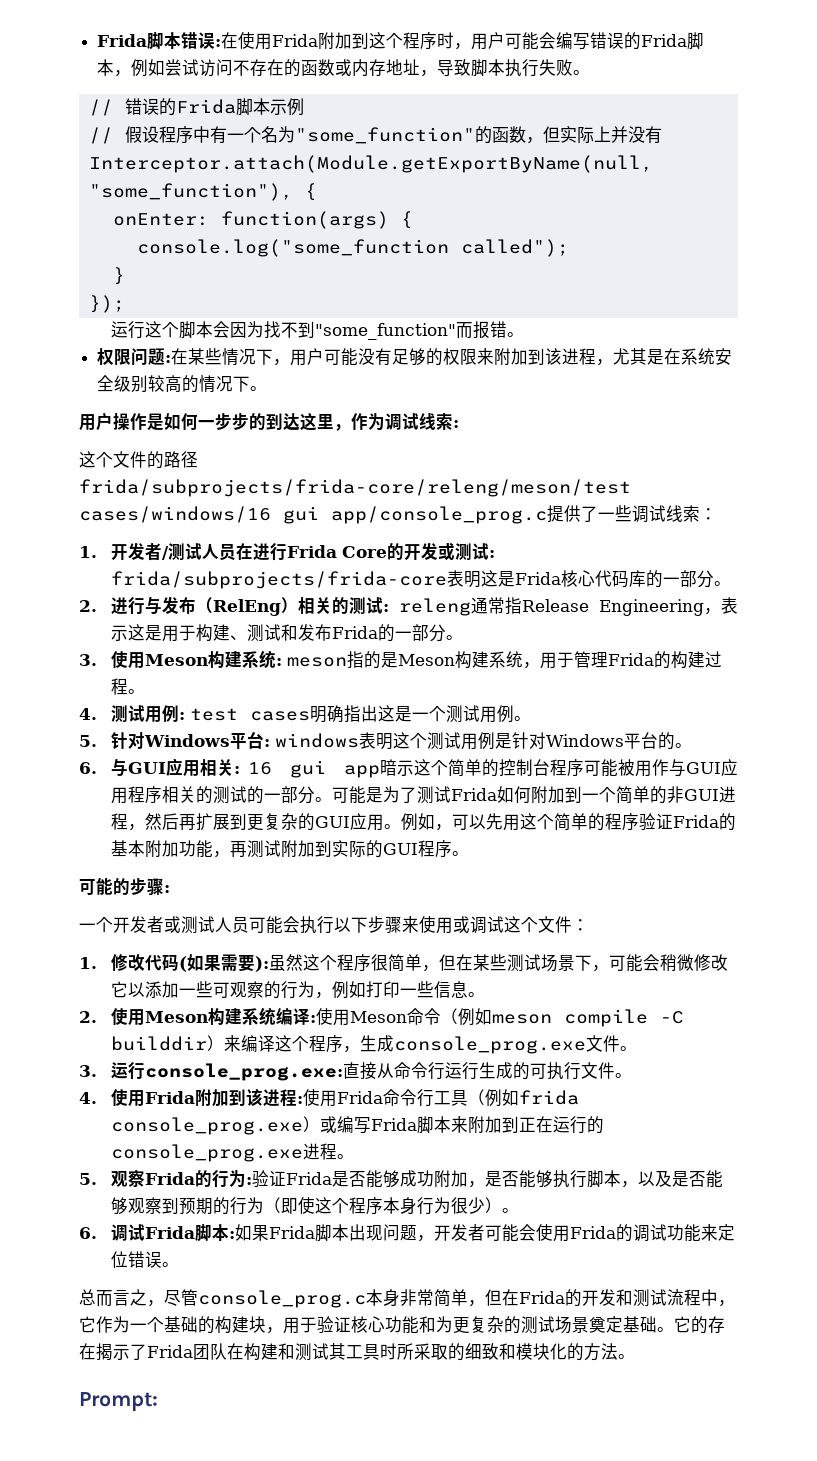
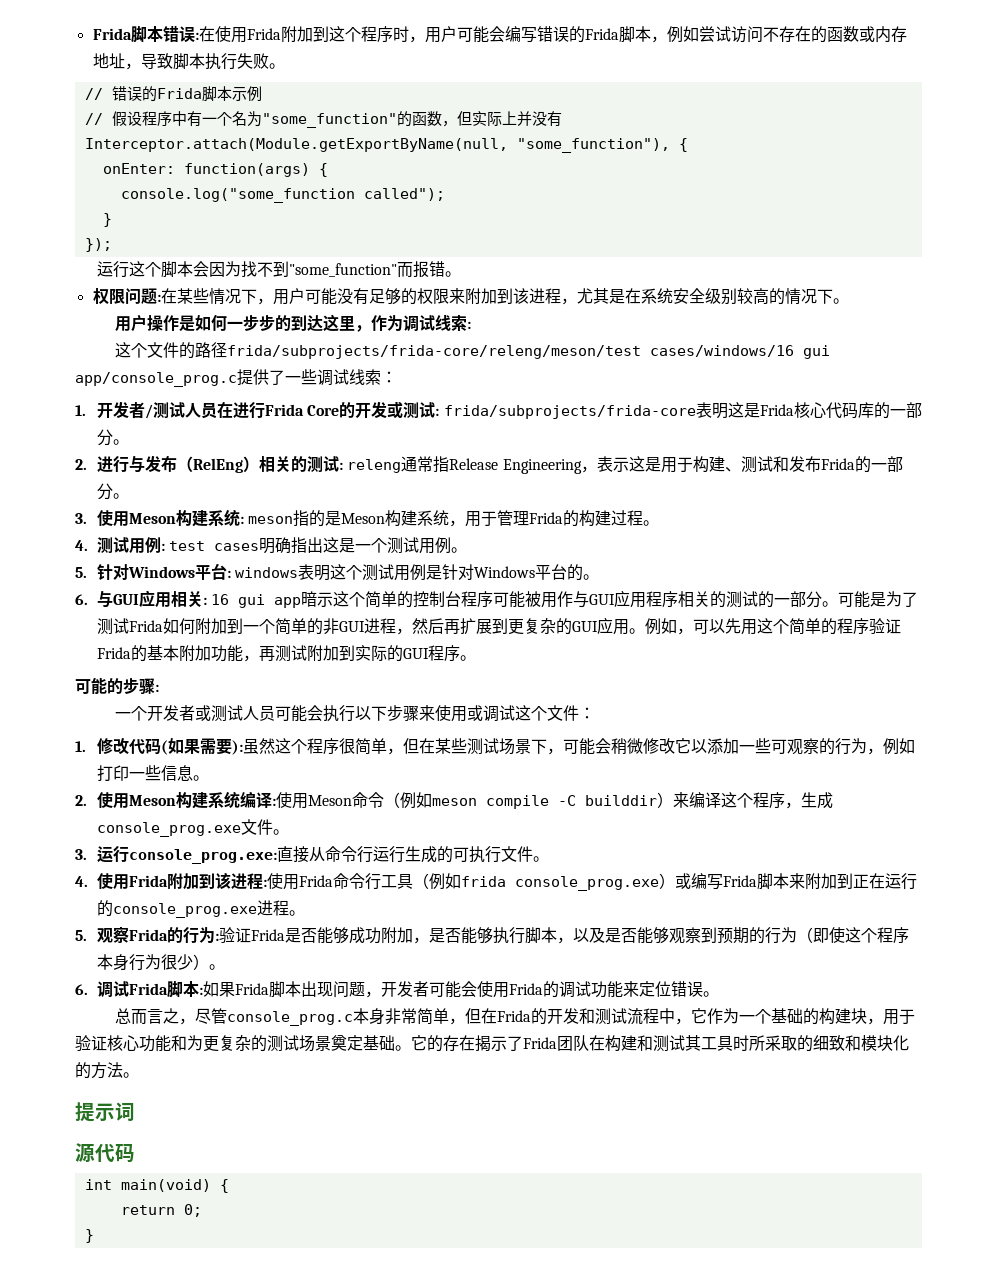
[79,1392,158,1412] Prompt: -> [75,1102,135,1122] [75,1143,135,1163] [84,1179,229,1193] [120,1204,202,1217] [84,1229,94,1243] 提示词 // 源代码 // int main(void) { // return 0; // }

